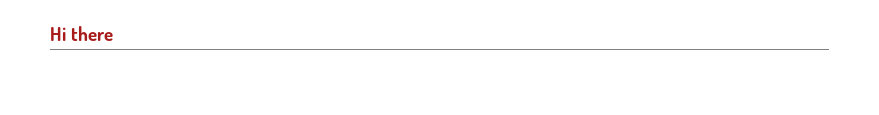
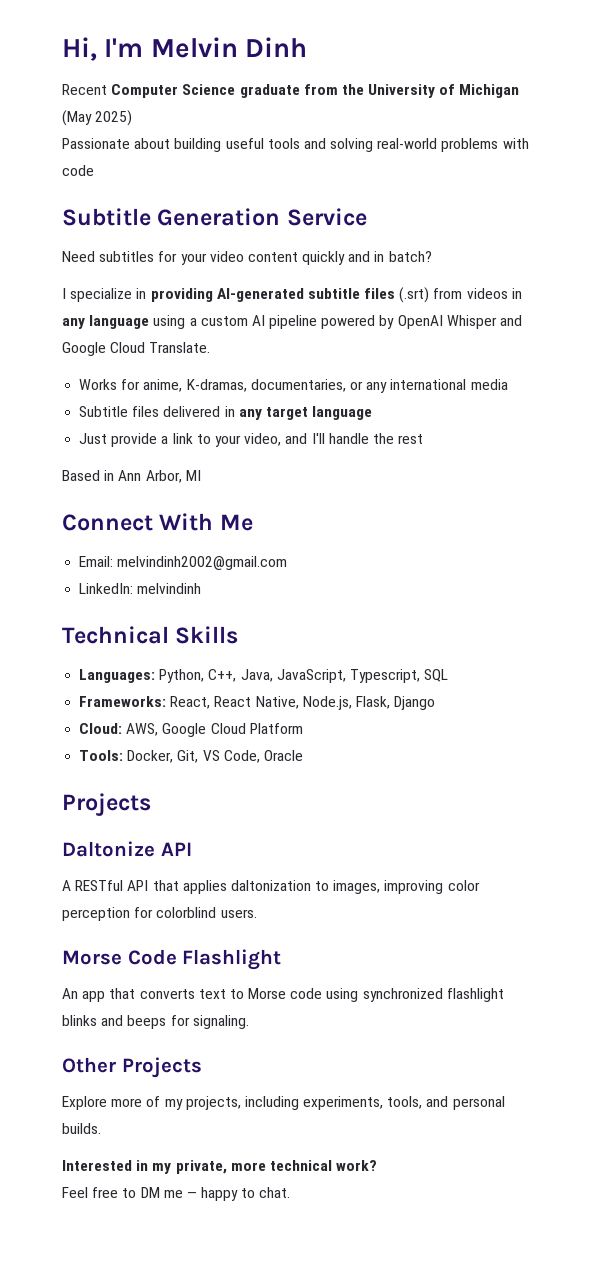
[50,26,114,41] Hi there -> [62,37,308,61] [62,84,520,98] [62,110,133,126] [62,138,529,152] [62,165,94,176] [62,208,367,226] [62,251,432,265] [62,287,522,303] [62,315,523,329] [62,342,211,356] [79,379,508,393] [79,406,373,420] [79,433,424,447] [62,470,201,483] [62,513,253,531] [79,556,288,570] [79,583,202,594] [62,626,239,644] [79,669,449,683] [79,696,436,710] [79,723,303,737] [79,750,303,763] [62,793,151,816] [62,841,192,857] [62,880,480,894] [62,907,257,921] [62,949,282,970] [62,988,504,1002] [62,1015,249,1029] [62,1057,202,1078] [62,1096,505,1110] [62,1123,101,1134] [62,1160,378,1174] [62,1187,291,1201] Hi, I'm Melvin Dinh // Recent Computer Science graduate from the University of Michigan (May 2025) // Passionate about building useful tools and solving real-world problems with code // Subtitle Generation Service // Need subtitles for your video content quickly and in batch? // I specialize in providing AI-generated subtitle files (.srt) from videos in any language using a custom AI pipeline powered by OpenAI Whisper and Google Cloud Translate. // Works for anime, K-dramas, documentaries, or any international media // Subtitle files delivered in any target language // Just provide a link to your video, and I'll handle the rest // Based in Ann Arbor, MI // Connect With Me // Email: melvindinh2002@gmail.com // LinkedIn: melvindinh // Technical Skills // Languages: Python, C++, Java, JavaScript, Typescript, SQL // Frameworks: React, React Native, Node.js, Flask, Django // Cloud: AWS, Google Cloud Platform // Tools: Docker, Git, VS Code, Oracle // Projects // Daltonize API // A RESTful API that applies daltonization to images, improving color perception for colorblind users. // Morse Code Flashlight // An app that converts text to Morse code using synchronized flashlight blinks and beeps for signaling. // Other Projects // Explore more of my projects, including experiments, tools, and personal builds. // Interested in my private, more technical work? // Feel free to DM me — happy to chat.

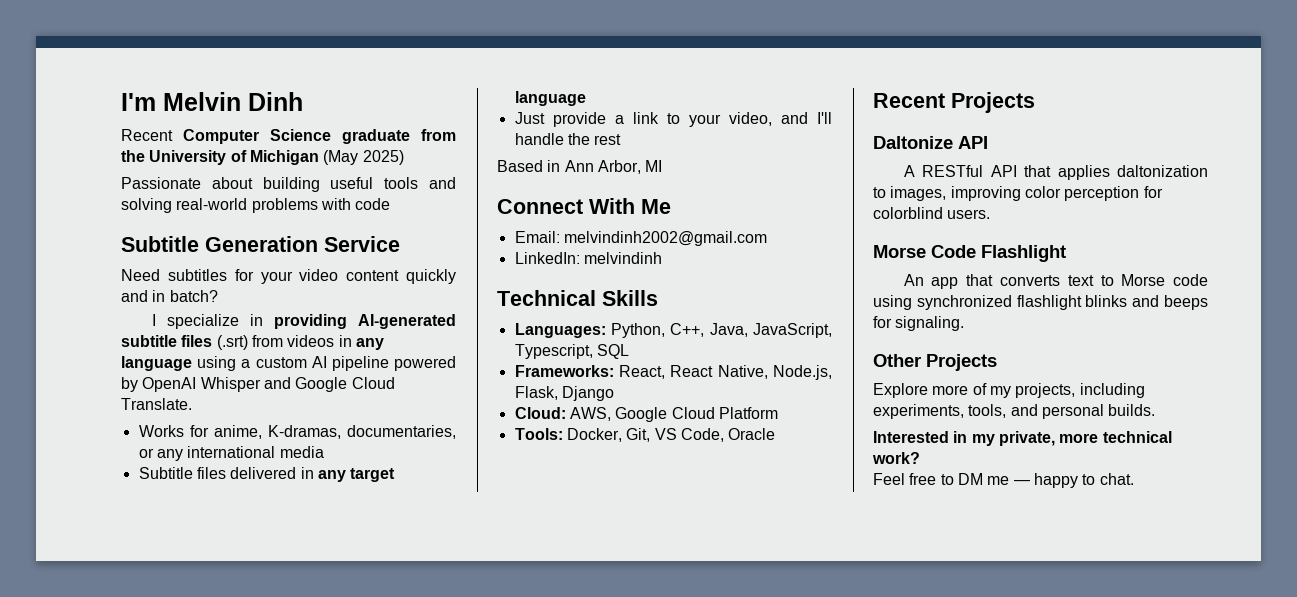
[62,37,97,61] Hi, -> (121, 102) none
(303, 755) none -> [873,93,945,108] Recent

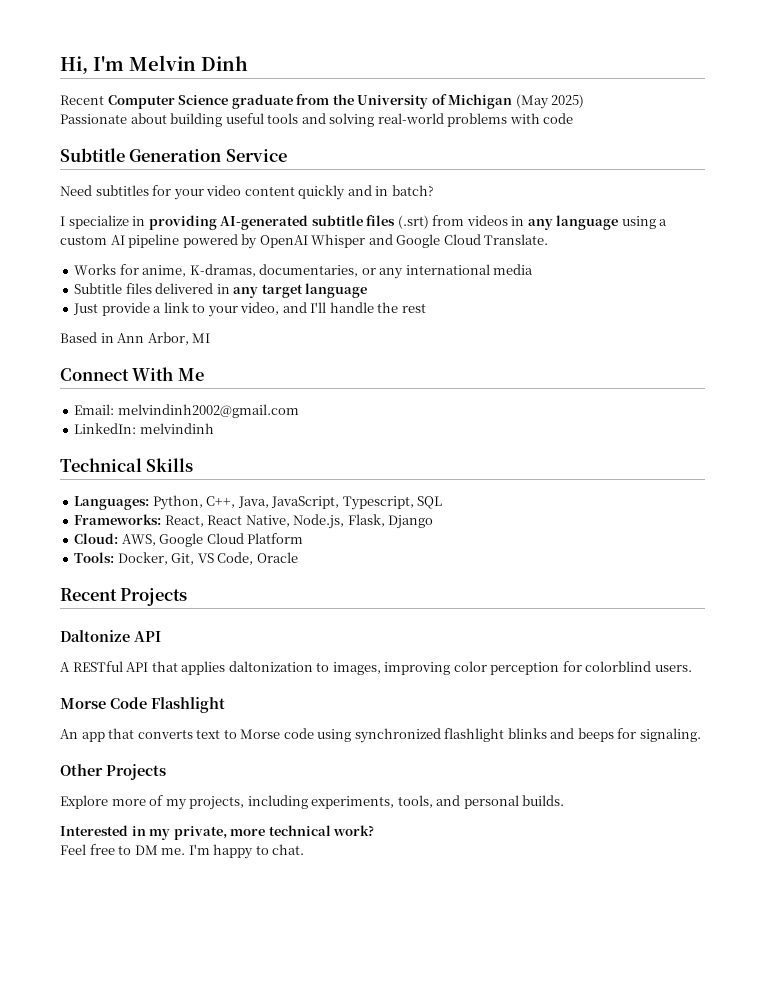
(121, 102) none -> [60,56,88,75] Hi,
[987,476,1030,485] me — -> [161,844,210,855] me. I'm

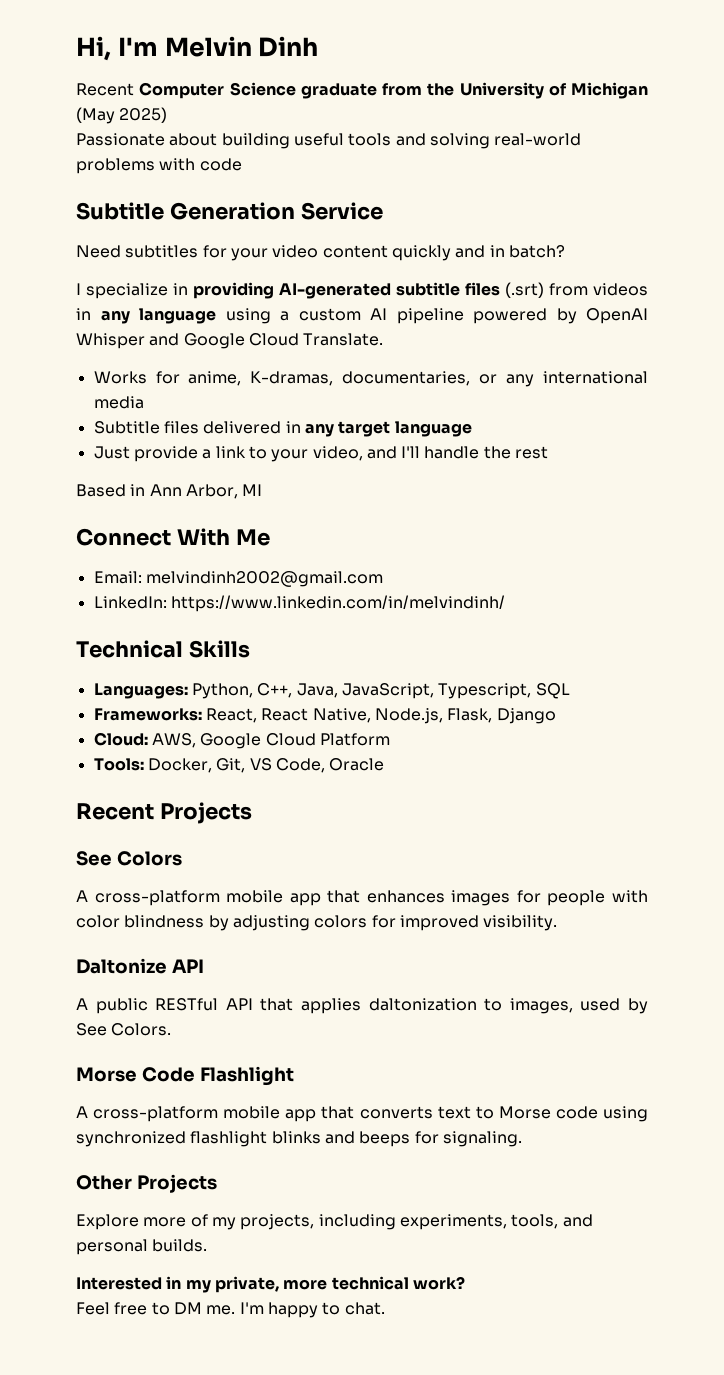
[139,423,214,434] melvindinh -> [170,595,505,612] https://www.linkedin.com/in/melvindinh/
(188, 597) none -> [76,851,182,866] [76,890,648,906] [76,915,558,931] // See Colors // A cross-platform mobile app that enhances images for people with color blindness by adjusting colors for improved visibility.
(70, 667) none -> [95,998,148,1014] public
[384,661,692,675] improving color perception for colorblind users. -> [580,998,649,1014] [76,1023,172,1036] used by See Colors.
[60,729,78,739] An -> [76,1106,281,1122] A cross-platform mobile

